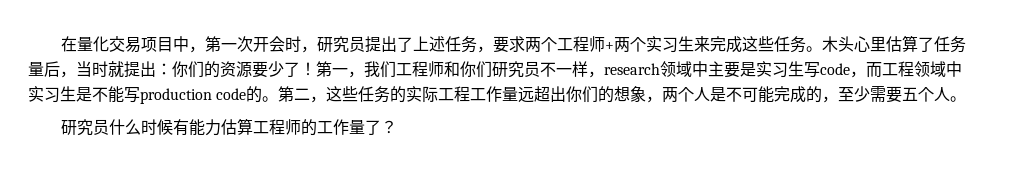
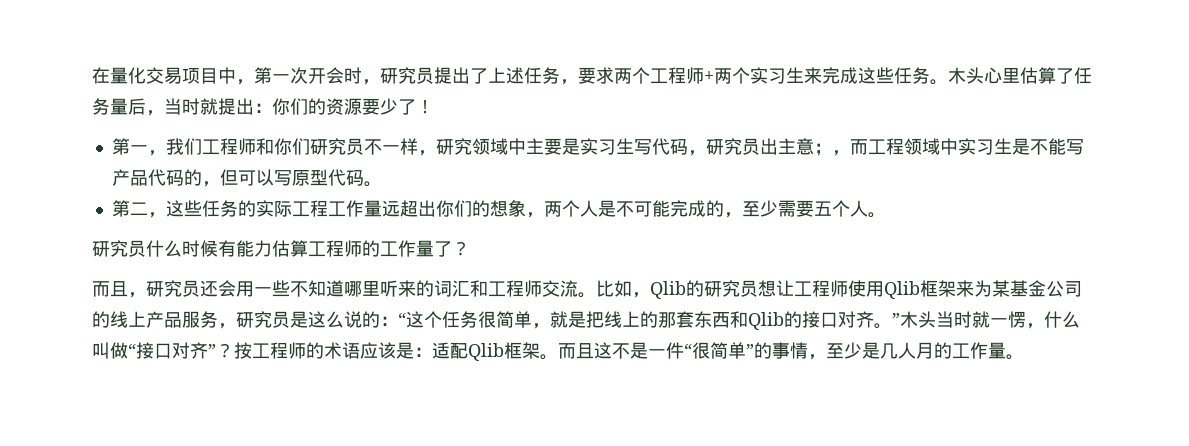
(316, 69) none -> (434, 107) //
[604,63,660,75] research -> [435,138,472,155] 研究
[820,63,850,75] code -> [651,138,832,156] 代码，研究员出主意；
[140,86,279,104] production code的。 -> [111,169,382,187] 产品代码的，但可以写原型代码。 //
(398, 127) none -> [92,280,1082,299] [92,311,1080,330] [92,342,1024,361] // 而且，研究员还会用一些不知道哪里听来的词汇和工程师交流。比如，Qlib的研究员想让工程师使用Qlib框架来为某基金公司的线上产品服务，研究员是这么说的：“这个任务很简单，就是把线上的那套东西和Qlib的接口对齐。”木头当时就一愣，什么叫做“接口对齐”？按工程师的术语应该是：适配Qlib框架。而且这不是一件“很简单”的事情，至少是几人月的工作量。

